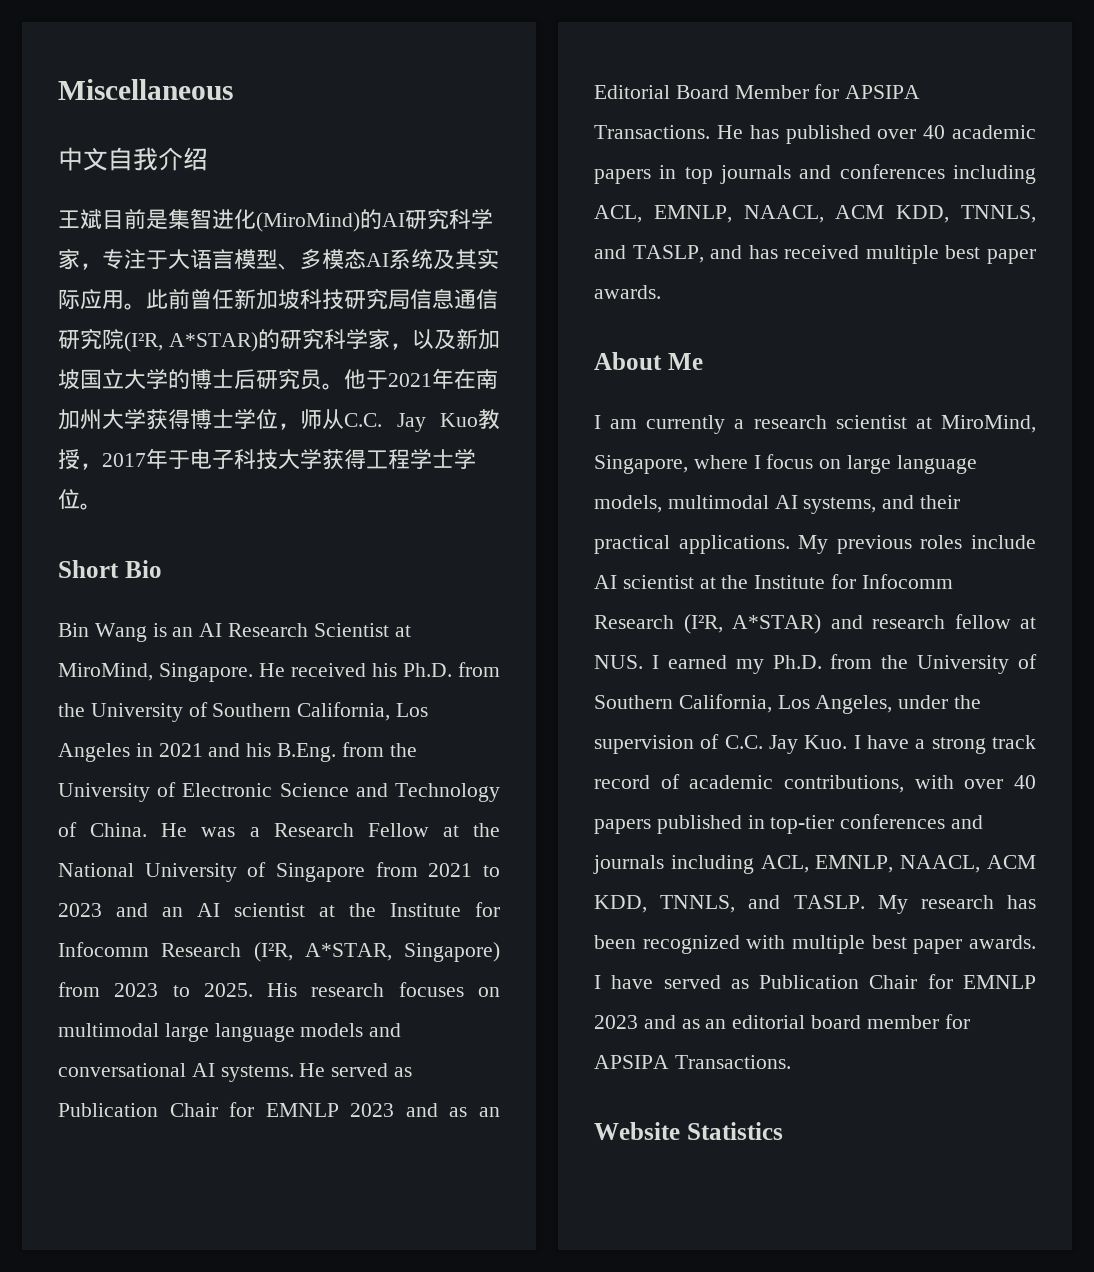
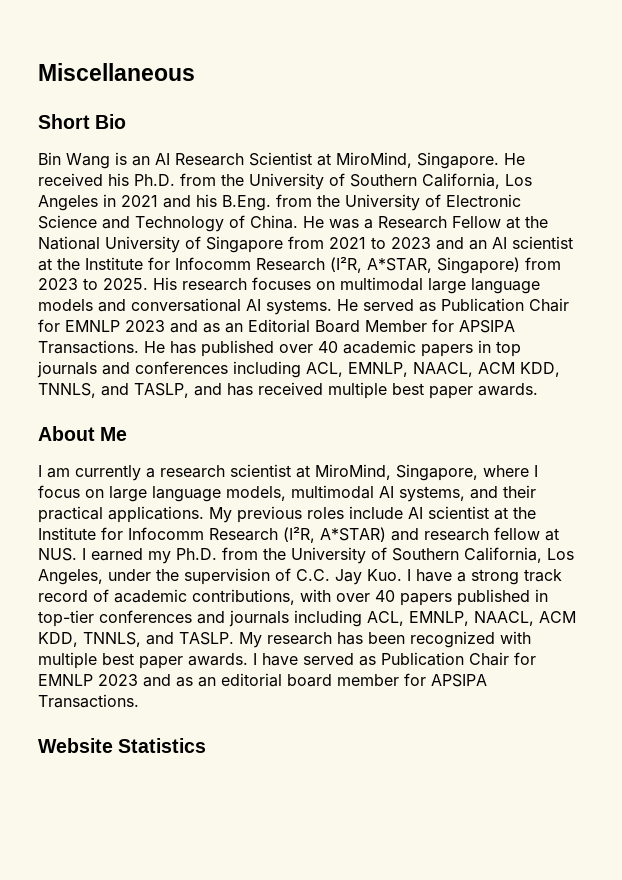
[58,147,208,171] [58,208,493,232] [58,249,499,270] [58,288,498,310] [58,328,500,352] [58,368,498,390] [58,409,500,432] [58,448,476,470] [58,489,102,510] // 中文自我介绍 // 王斌目前是集智进化(MiroMind)的AI研究科学家，专注于大语言模型、多模态AI系统及其实际应用。此前曾任新加坡科技研究局信息通信研究院(I²R, A*STAR)的研究科学家，以及新加坡国立大学的博士后研究员。他于2021年在南加州大学获得博士学位，师从C.C. Jay Kuo教授，2017年于电子科技大学获得工程学士学位。 -> (195, 72) none

